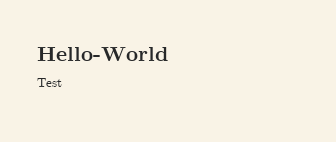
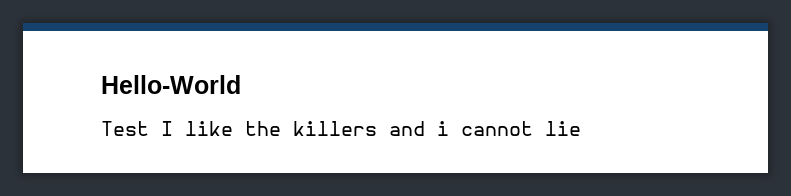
(62, 82) none -> [161,121,581,136] I like the killers and i cannot lie

